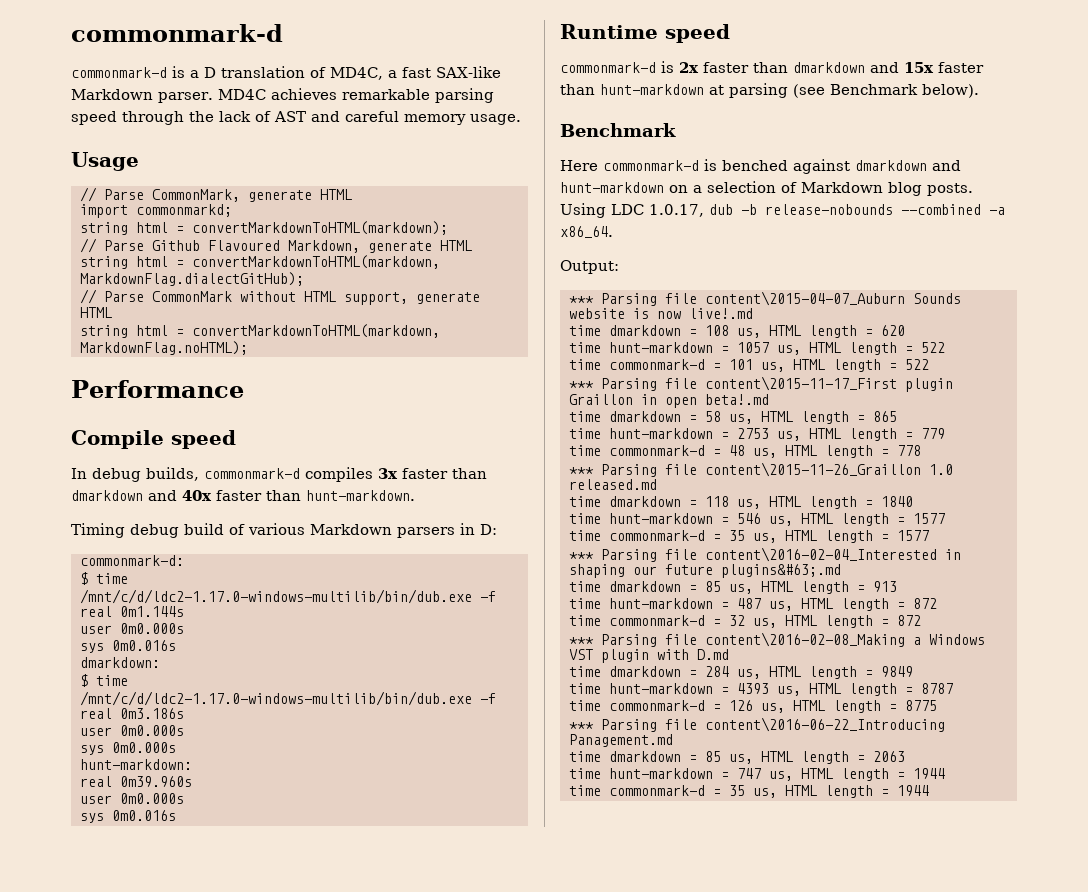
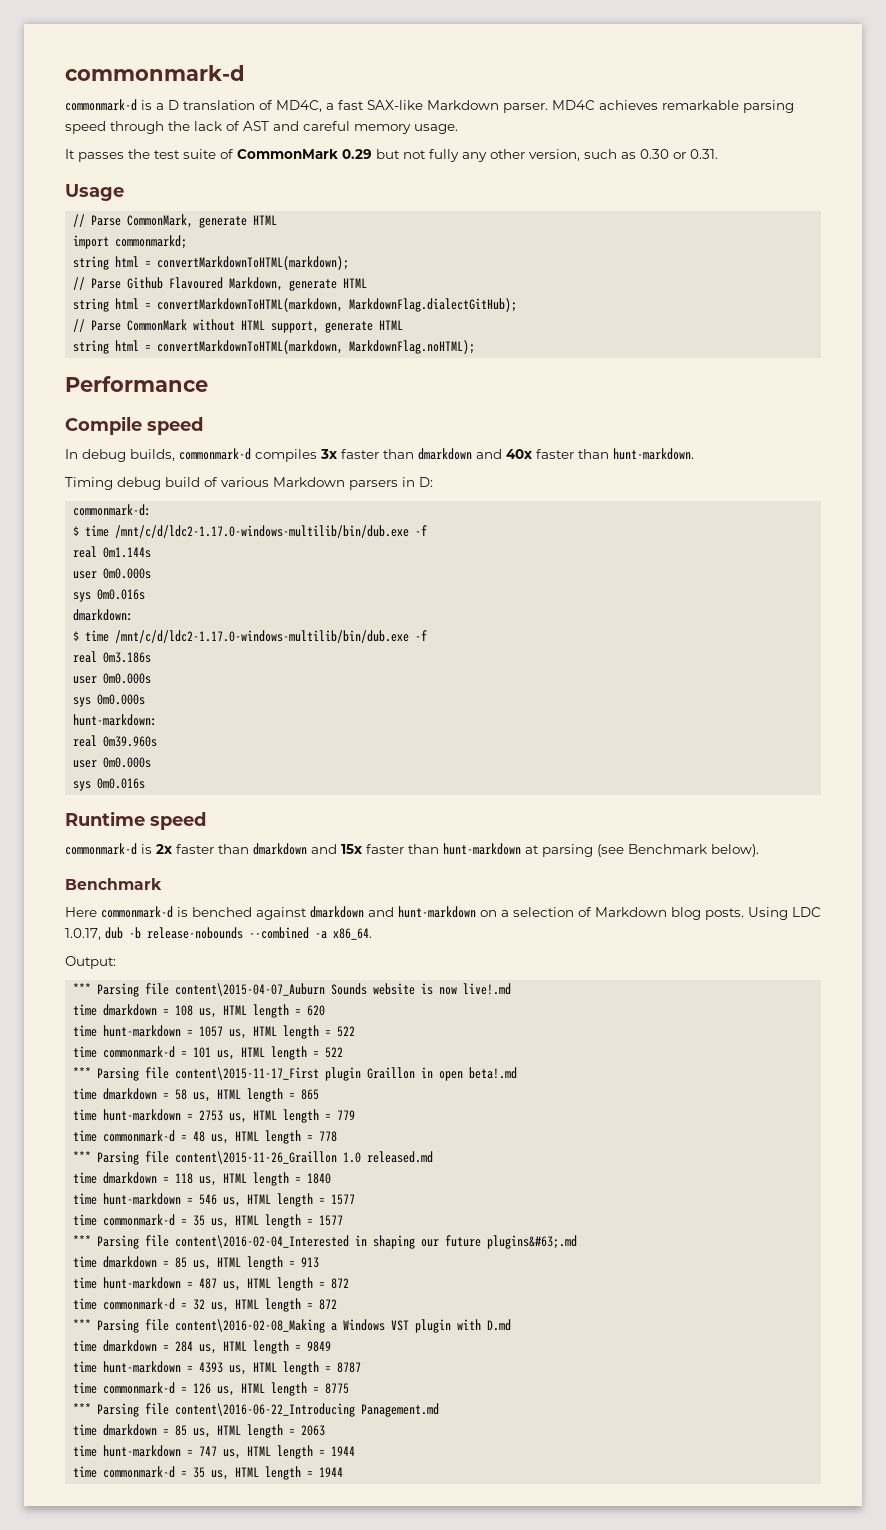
(521, 119) none -> [65,149,718,162] // It passes the test suite of CommonMark 0.29 but not fully any other version, such as 0.30 or 0.31.

